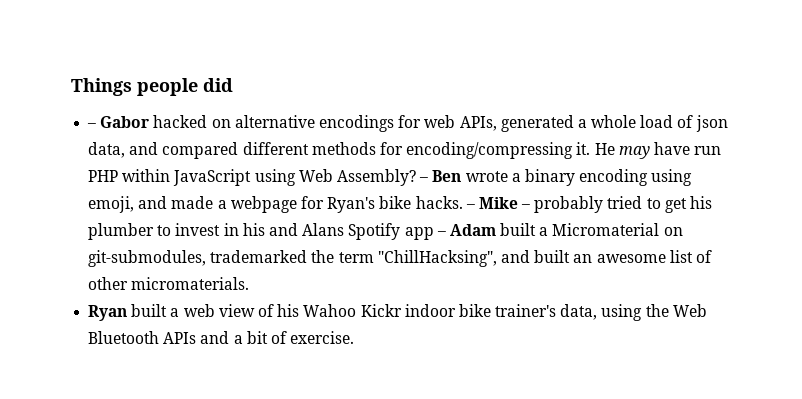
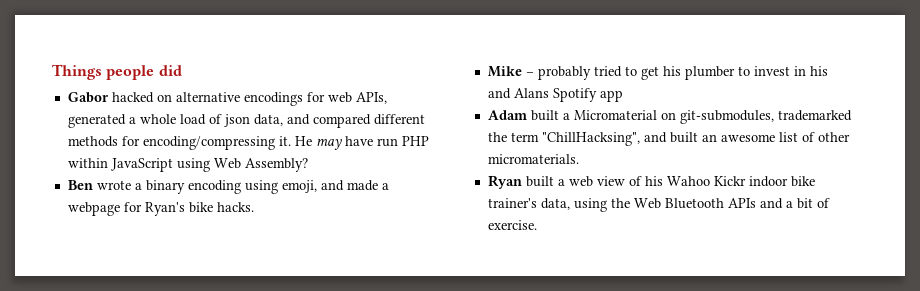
[87,123,97,128] – -> (182, 70) none
[419,177,429,182] – -> (308, 165) //
[465,204,475,209] – -> (254, 207) //
[436,231,446,236] – -> (623, 96) //

